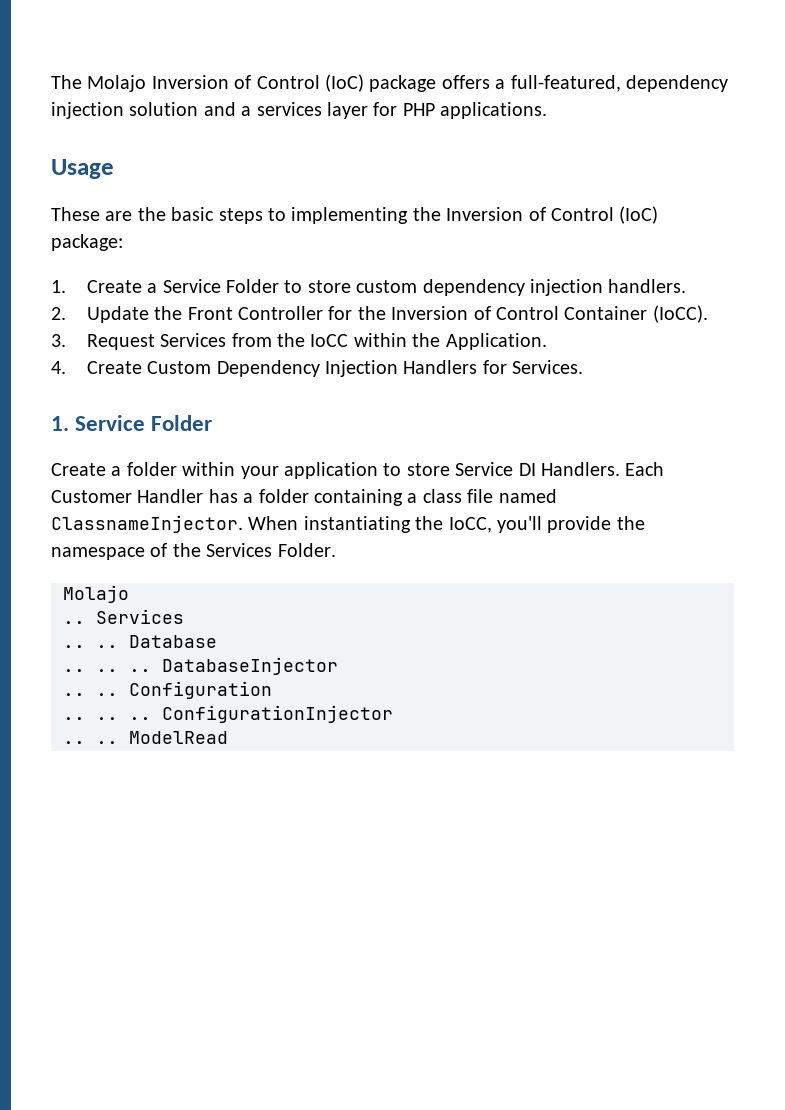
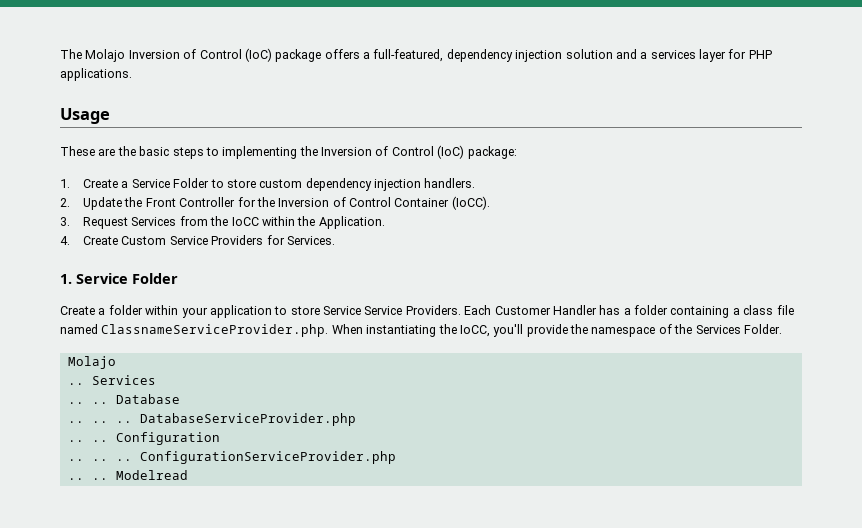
[216,360,478,377] Dependency Injection Handlers -> [169,235,264,245] Service Providers
[518,462,620,476] DI Handlers. -> [364,305,461,315] Service Providers.
[51,515,243,533] ClassnameInjector. -> [101,324,329,337] ClassnameServiceProvider.php.
[162,657,338,675] DatabaseInjector -> [139,413,356,426] DatabaseServiceProvider.php
[162,705,393,723] [63,731,228,744] ConfigurationInjector // .. .. ModelRead -> [139,451,396,464] [67,470,188,480] ConfigurationServiceProvider.php // .. .. Modelread

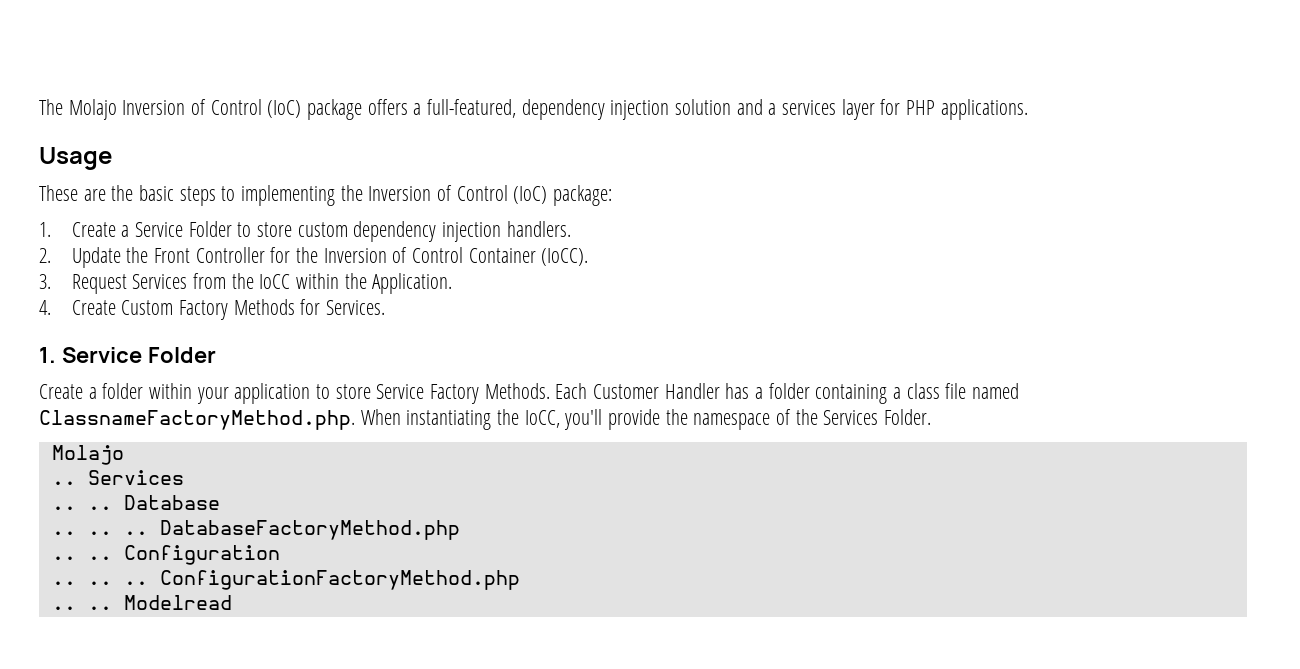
[169,235,264,245] Service Providers -> [178,299,295,320] Factory Methods
[364,305,461,315] Service Providers. -> [430,383,550,404] Factory Methods.
[101,324,329,337] ClassnameServiceProvider.php. -> [39,410,355,430] ClassnameFactoryMethod.php.
[139,413,356,426] DatabaseServiceProvider.php -> [159,520,460,540] DatabaseFactoryMethod.php
[139,451,396,464] ConfigurationServiceProvider.php -> [159,570,520,590] ConfigurationFactoryMethod.php

